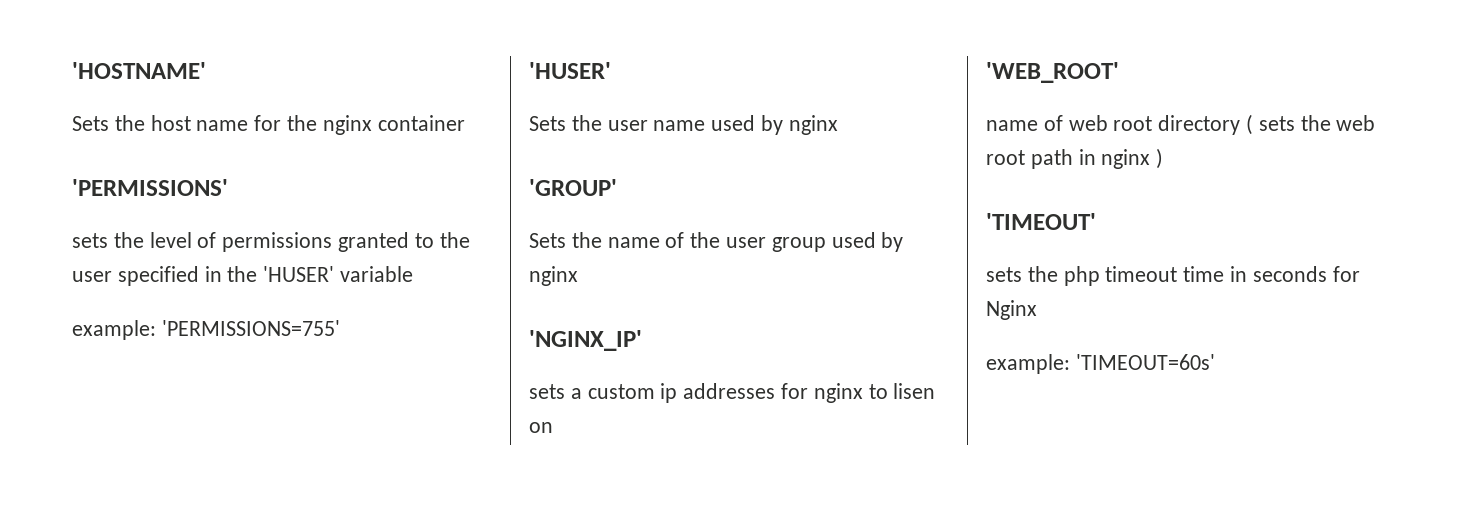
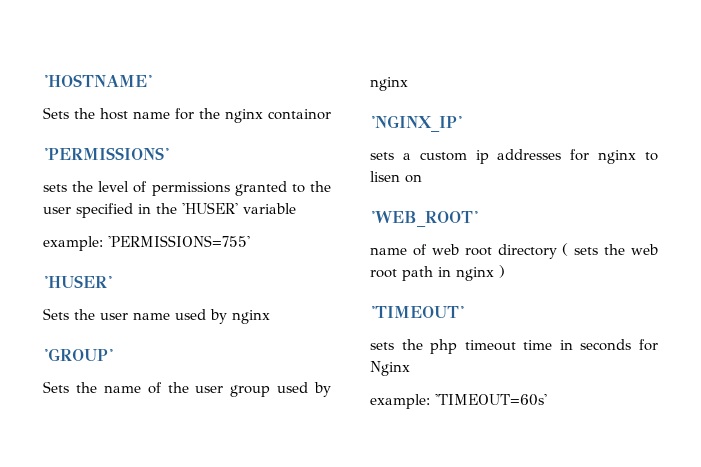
[377,115,465,131] container -> [268,109,331,120] containor

